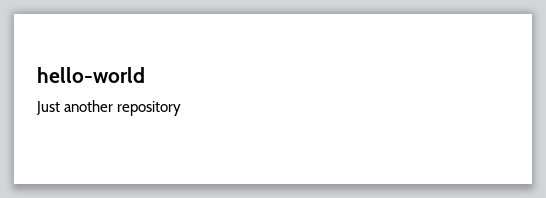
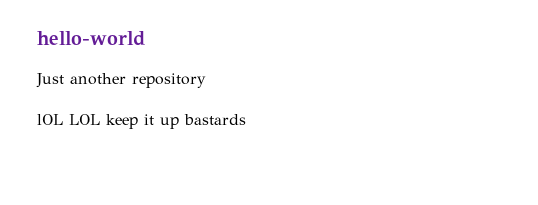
(182, 108) none -> [37,114,246,129] // lOL LOL keep it up bastards

